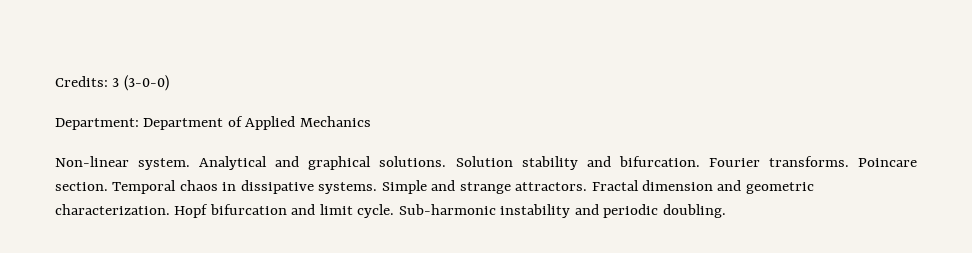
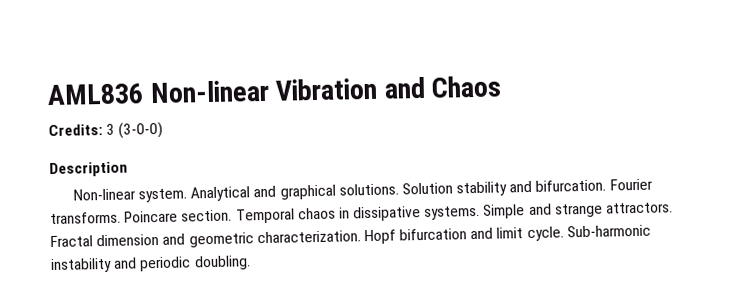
[55,75,169,91] [55,116,371,130] Credits: 3 (3-0-0) // Department: Department of Applied Mechanics -> [47,75,502,106] [48,121,164,139] [49,161,128,178] AML836 Non-linear Vibration and Chaos // Credits: 3 (3-0-0) // Description

